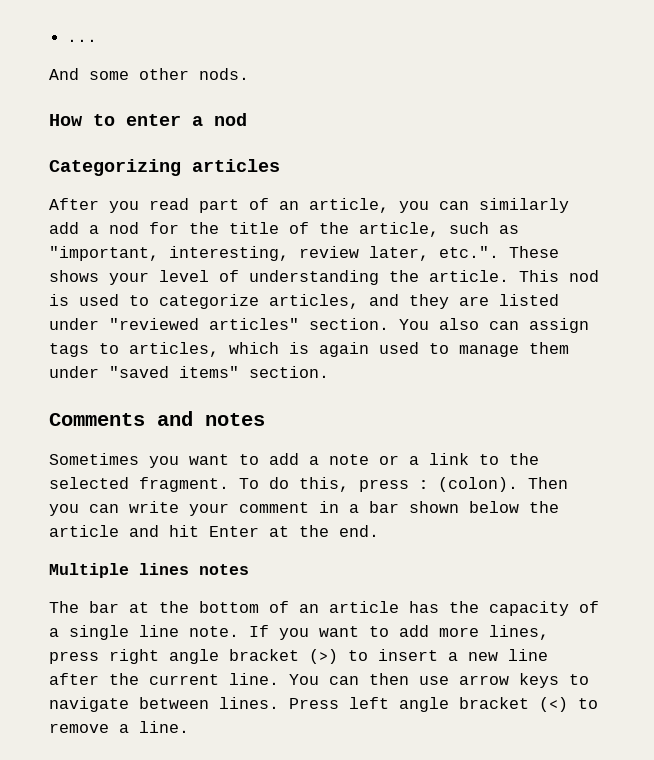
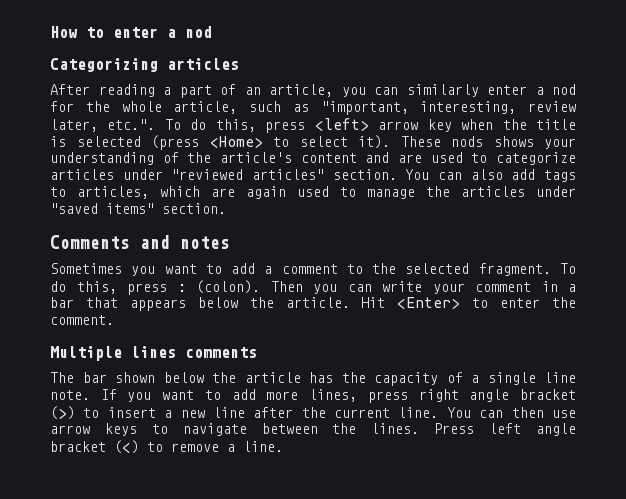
[67,39,98,42] [49,68,249,80] ... // And some other nods. // -> (50, 32) none
[109,198,189,213] you read -> [98,84,171,97] reading a
[49,222,79,234] add -> [487,85,527,95] enter
[229,222,349,234] title of the -> [121,101,162,112] whole
[509,246,559,258] [49,270,599,285] [49,294,559,309] These shows your level of understanding the article. This nod is used to categorize articles, and they are listed -> [164,118,576,133] [50,135,576,150] [50,152,576,165] [50,169,114,180] To do this, press <left> arrow key when the title is selected (press <Home> to select it). These nods shows your understanding of the article's content and are used to categorize articles
[439,318,589,333] also can assign -> [438,169,536,180] can also add
[289,342,309,354] is -> [211,188,235,197] are
[529,342,569,354] them -> [426,186,525,197] the articles
[329,453,469,465] note or a link -> [281,264,338,274] comment
[409,501,559,513] [49,525,379,537] [49,563,249,578] [49,601,319,613] shown below the article and hit Enter at the end. // Multiple lines notes // The bar at the bottom of an -> [85,297,576,311] [50,315,114,325] [50,346,257,361] [50,372,236,383] that appears below the article. Hit <Enter> to enter the comment. // Multiple lines comments // The bar shown below the
(209, 703) none -> [332,423,357,434] the

